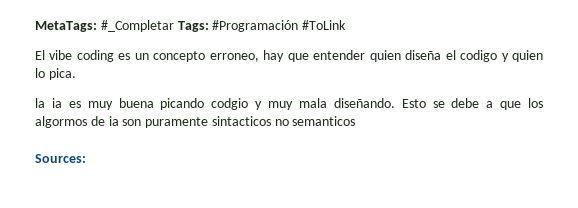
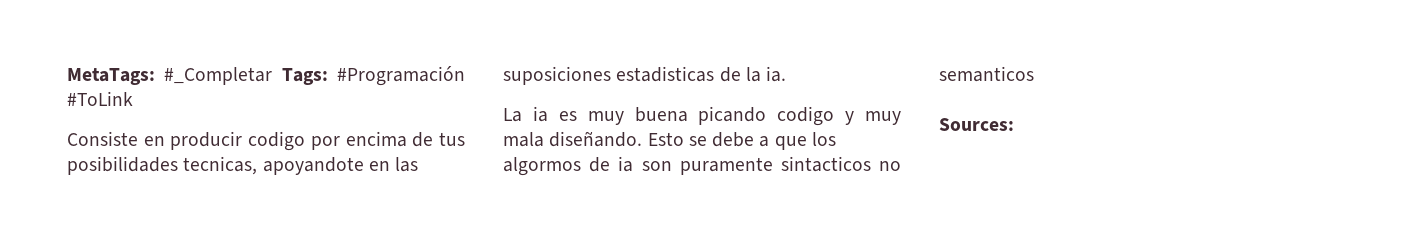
[35,50,543,62] [35,68,76,80] [35,98,45,108] El vibe coding es un concepto erroneo, hay que entender quien diseña el codigo y quien lo pica. // la -> [67,131,466,151] [67,156,419,175] [503,66,787,85] [503,108,522,122] Consiste en producir codigo por encima de tus posibilidades tecnicas, apoyandote en las suposiciones estadisticas de la ia. // La
[211,98,249,110] codgio -> [777,106,835,126] codigo

